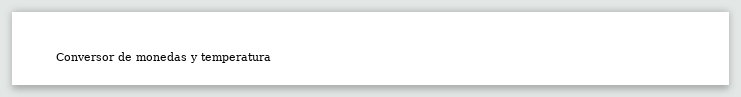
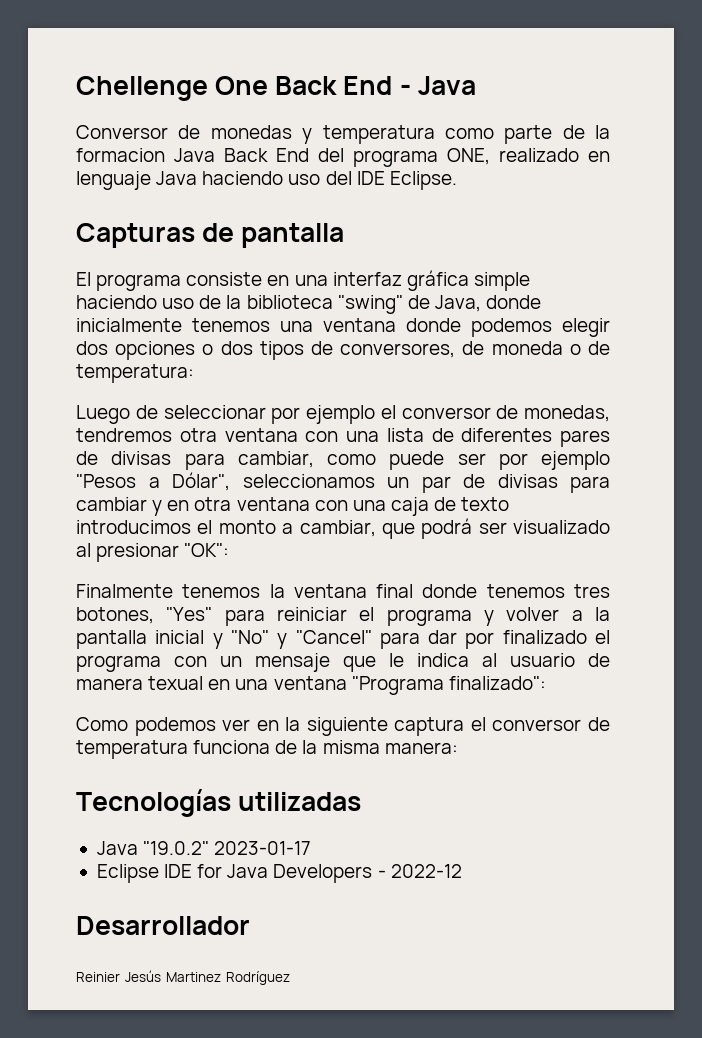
(56, 57) none -> [76,76,476,101] Chellenge One Back End - Java //
(271, 58) none -> [444,125,610,144] [76,148,610,167] [76,171,457,190] [76,223,345,248] [76,270,530,291] [76,295,542,314] [76,318,610,337] [76,341,610,360] [76,364,194,383] [76,405,610,424] [76,428,610,447] [76,451,610,470] [76,472,610,493] [76,497,510,516] [76,518,610,539] [76,543,230,562] [76,584,610,598] [76,607,610,626] [76,630,611,649] [76,653,610,672] [76,676,546,695] [76,717,610,736] [76,740,458,759] [76,789,362,817] [96,841,312,855] [96,864,462,883] [76,916,250,935] [76,970,291,985] como parte de la formacion Java Back End del programa ONE, realizado en lenguaje Java haciendo uso del IDE Eclipse. // Capturas de pantalla // El programa consiste en una interfaz gráfica simple haciendo uso de la biblioteca "swing" de Java, donde inicialmente tenemos una ventana donde podemos elegir dos opciones o dos tipos de conversores, de moneda o de temperatura: // Luego de seleccionar por ejemplo el conversor de monedas, tendremos otra ventana con una lista de diferentes pares de divisas para cambiar, como puede ser por ejemplo "Pesos a Dólar", seleccionamos un par de divisas para cambiar y en otra ventana con una caja de texto introducimos el monto a cambiar, que podrá ser visualizado al presionar "OK": // Finalmente tenemos la ventana final donde tenemos tres botones, "Yes" para reiniciar el programa y volver a la pantalla inicial y "No" y "Cancel" para dar por finalizado el programa con un mensaje que le indica al usuario de manera texual en una ventana "Programa finalizado": // Como podemos ver en la siguiente captura el conversor de temperatura funciona de la misma manera: // Tecnologías utilizadas // Java "19.0.2" 2023-01-17 // Eclipse IDE for Java Developers - 2022-12 // Desarrollador // Reinier Jesús Martinez Rodríguez

